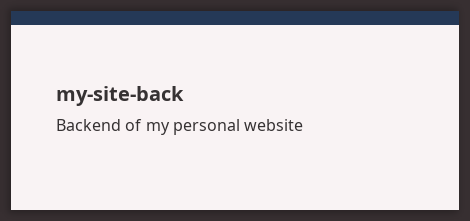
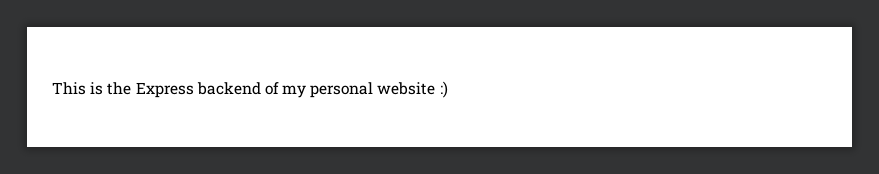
[56,86,184,106] [56,119,121,131] my-site-back // Backend -> [52,82,261,98] This is the Express backend
(304, 125) none -> [439,81,448,98] :)

